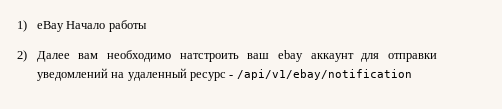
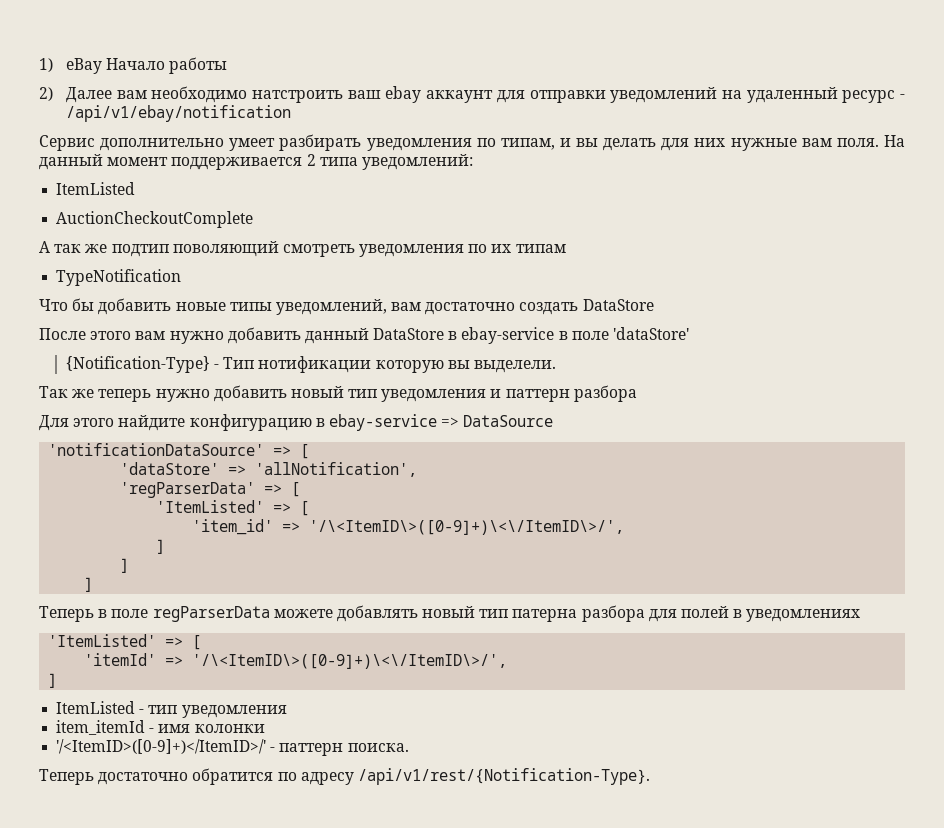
(412, 74) none -> [39,134,905,151] [39,154,473,170] [56,182,136,195] [56,211,254,228] [39,241,566,257] [56,269,182,286] [39,298,654,315] [39,327,690,344] [65,356,557,373] [39,385,637,402] [39,414,554,431] [48,443,310,459] [120,462,418,477] [120,482,301,498] [156,500,310,516] [192,519,625,535] [156,539,166,554] [120,558,130,573] [84,577,94,592] [39,605,861,622] [48,634,202,650] [84,653,508,669] [48,673,58,688] [56,701,287,718] [56,720,265,735] [56,739,409,756] [39,768,650,785] // Cервис дополнительно умеет разбирать уведомления по типам, и вы делать для них нужные вам поля. На данный момент поддерживается 2 типа уведомлений: // ItemListed // AuctionCheckoutComplete // А так же подтип поволяющий смотреть уведомления по их типам // TypeNotification // Что бы добавить новые типы уведомлений, вам достаточно создать DataStore // После этого вам нужно добавить данный DataStore в ebay-service в поле 'dataStore' // {Notification-Type} - Тип нотификации которую вы выделели. // Так же теперь нужно добавить новый тип уведомления и паттерн разбора // Для этого найдите конфигурацию в ebay-service => DataSource // 'notificationDataSource' => [ // 'dataStore' => 'allNotification', // 'regParserData' => [ // 'ItemListed' => [ // 'item_id' => '/\<ItemID\>([0-9]+)\<\/ItemID\>/', // ] // ] // ] // Теперь в поле regParserData можете добавлять новый тип патерна разбора для полей в уведомлениях // 'ItemListed' => [ // 'itemId' => '/\<ItemID\>([0-9]+)\<\/ItemID\>/', // ] // ItemListed - тип уведомления // item_itemId - имя колонки // '/<ItemID>([0-9]+)</ItemID>/' - паттерн поиска. // Теперь достаточно обратится по адресу /api/v1/rest/{Notification-Type}.

